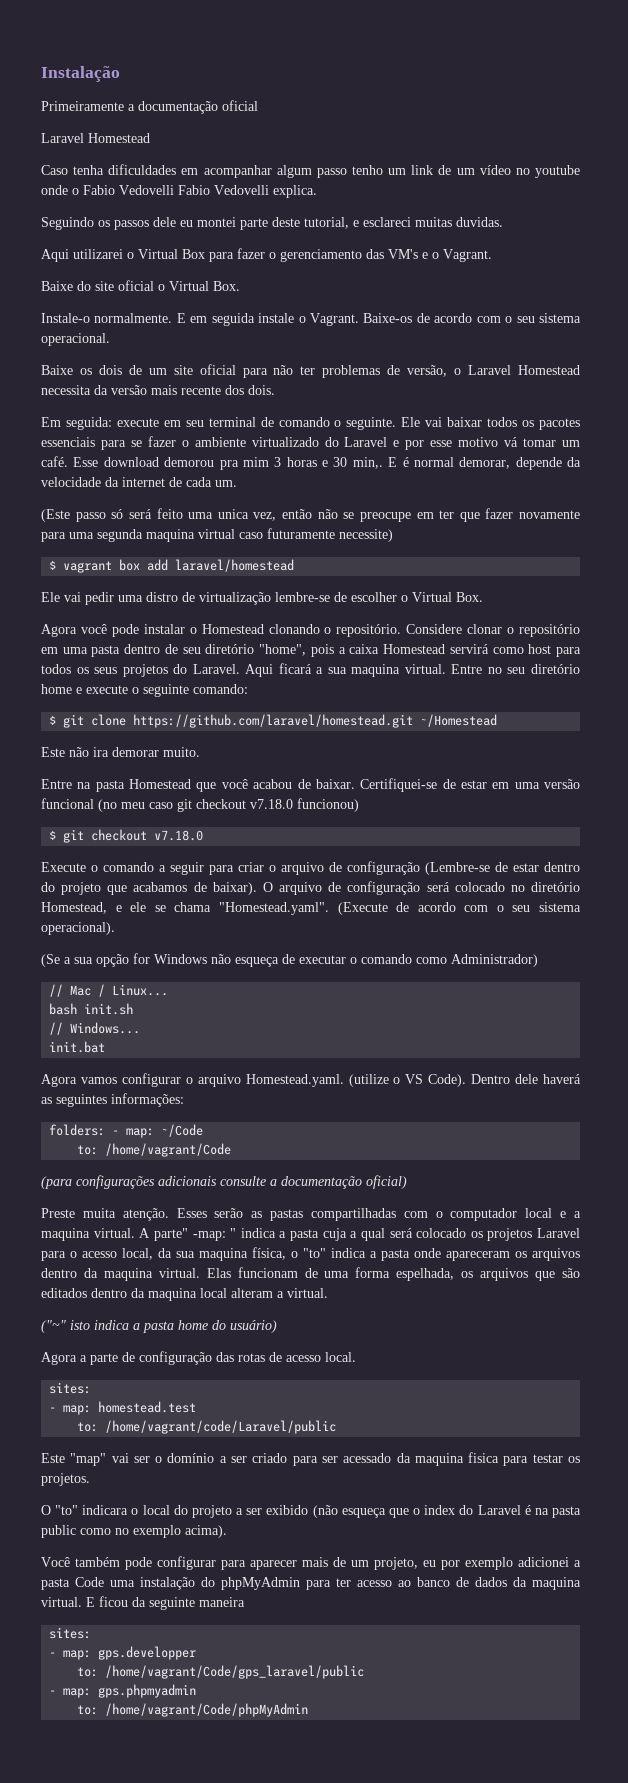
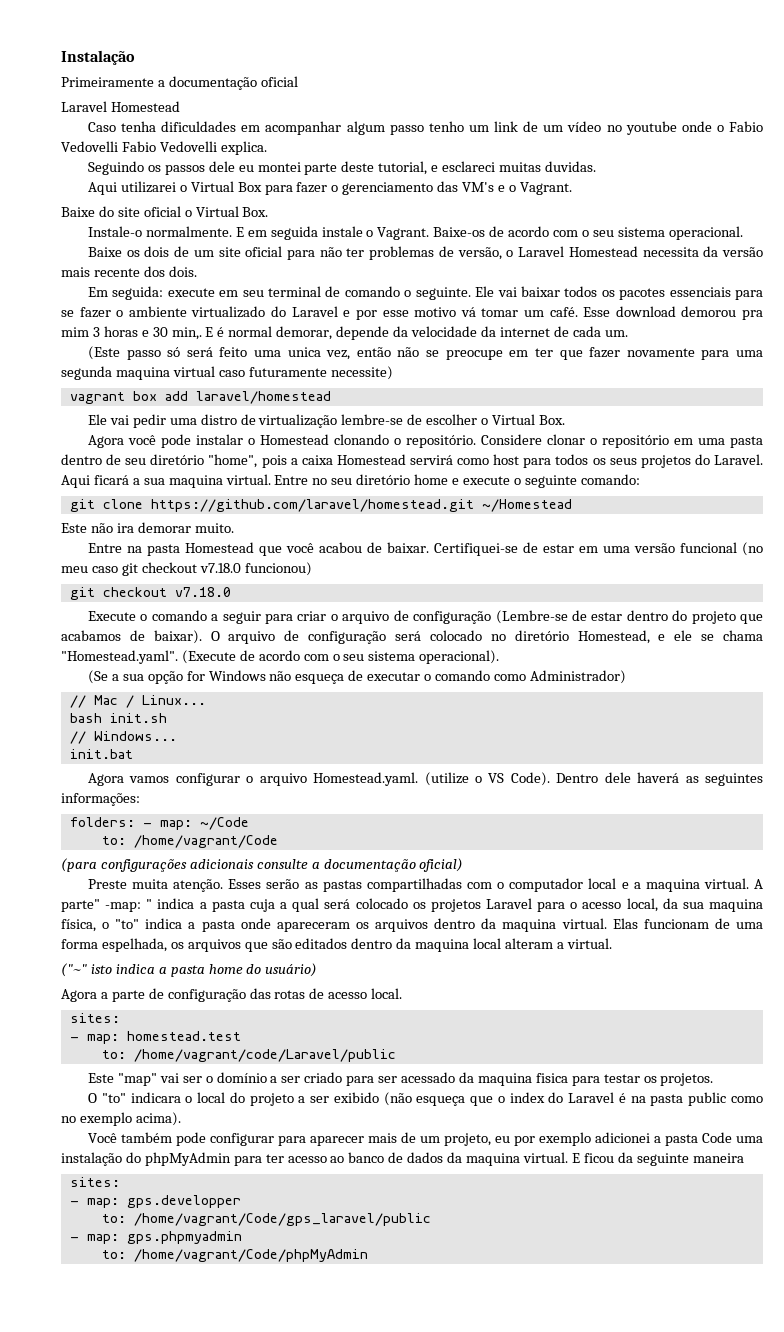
[49,560,57,570] $ -> (393, 373) none
[49,715,57,725] $ -> (640, 479) none
[49,830,57,840] $ -> (312, 569) none

